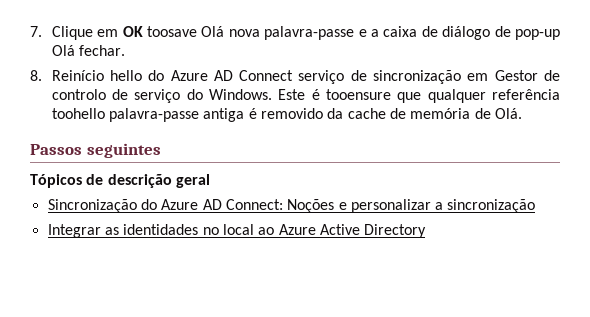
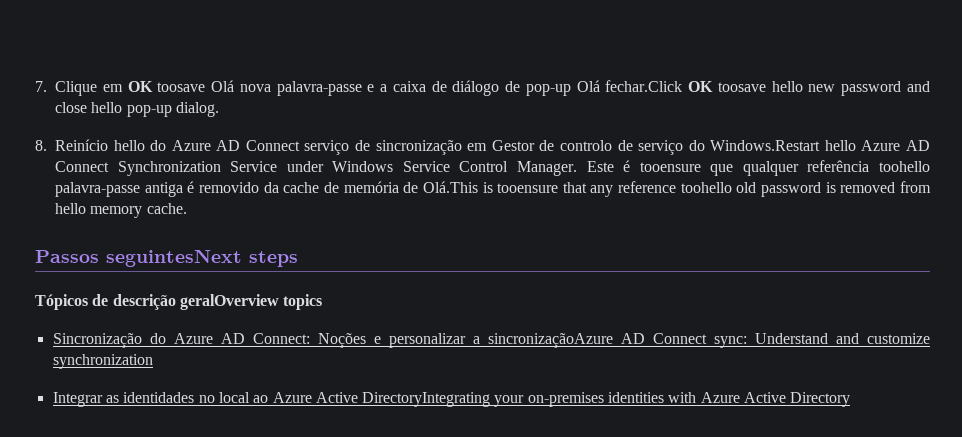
[78,45,125,56] fechar. -> [605,80,931,96] [55,102,219,117] fechar.Click OK toosave hello new password and close hello pop-up dialog.
[209,89,273,100] Windows. -> [710,140,930,151] [55,161,577,176] Windows.Restart hello Azure AD Connect Synchronization Service under Windows Service Control Manager.
[494,108,522,119] Olá. -> [422,181,931,197] [55,203,187,218] Olá.This is tooensure that any reference toohello old password is removed from hello memory cache.
[86,143,161,158] seguintes -> [106,250,298,267] seguintesNext steps
[175,174,210,188] geral -> [179,294,323,310] geralOverview topics
[447,199,536,213] sincronização -> [487,333,930,348] [52,354,153,369] sincronizaçãoAzure AD Connect sync: Understand and customize synchronization
(360, 229) none -> [362,392,787,407] DirectoryIntegrating your on-premises identities with Azure Active

